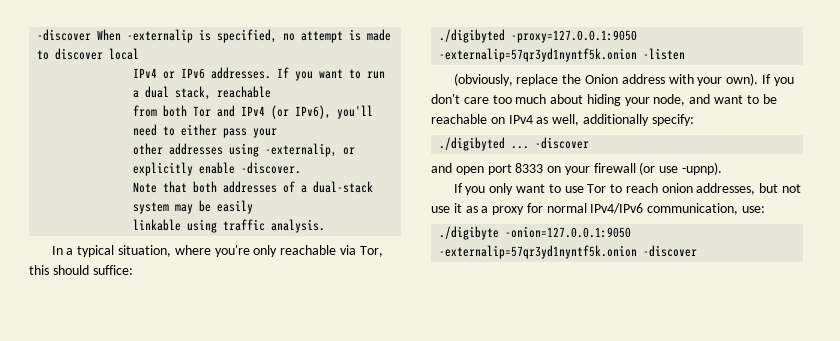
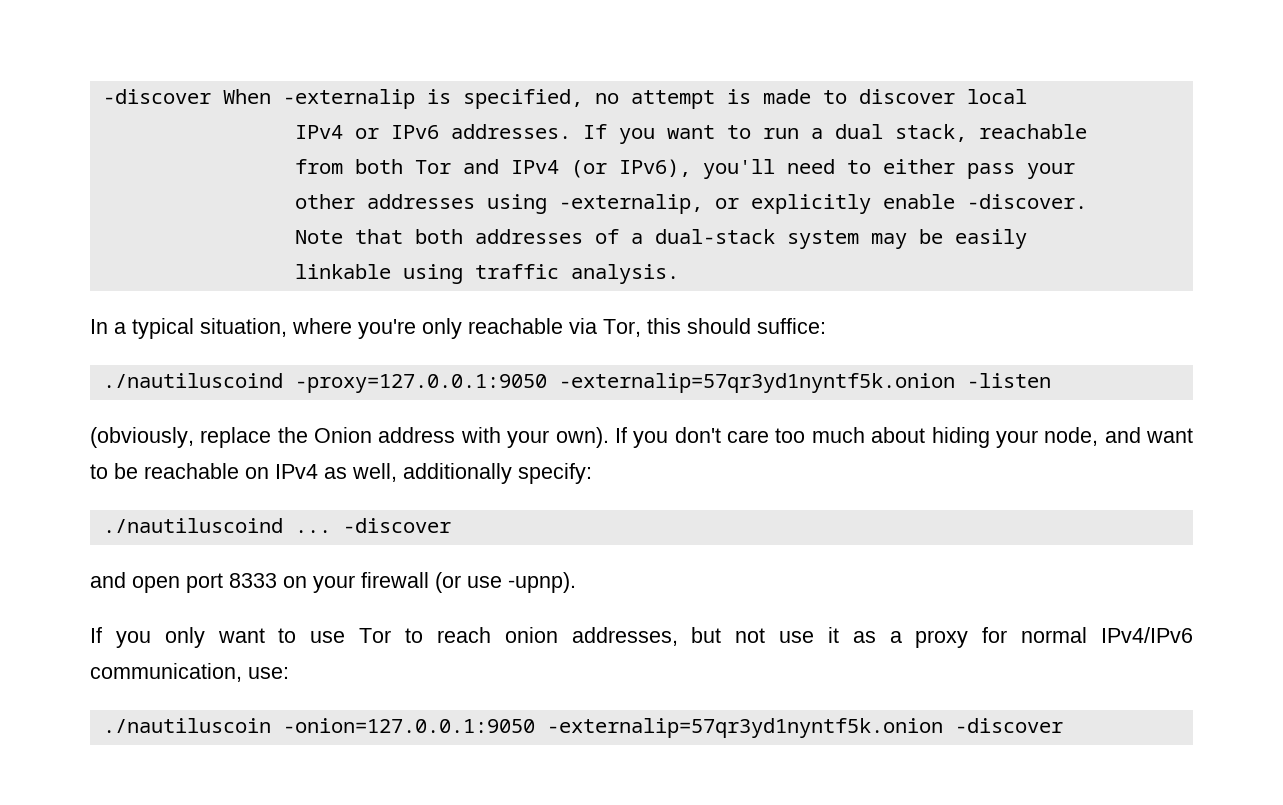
[439,29,506,43] ./digibyted -> [102,373,283,388] ./nautiluscoind
[439,137,506,151] ./digibyted -> [102,518,283,533] ./nautiluscoind
[439,226,500,240] ./digibyte -> [102,718,271,733] ./nautiluscoin

